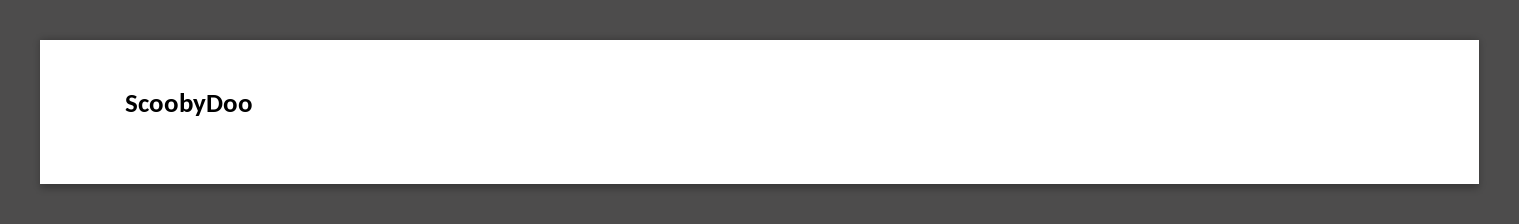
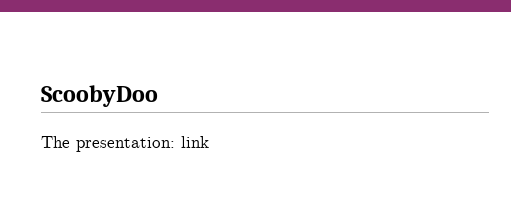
(253, 104) none -> [41,136,209,152] // The presentation: link

